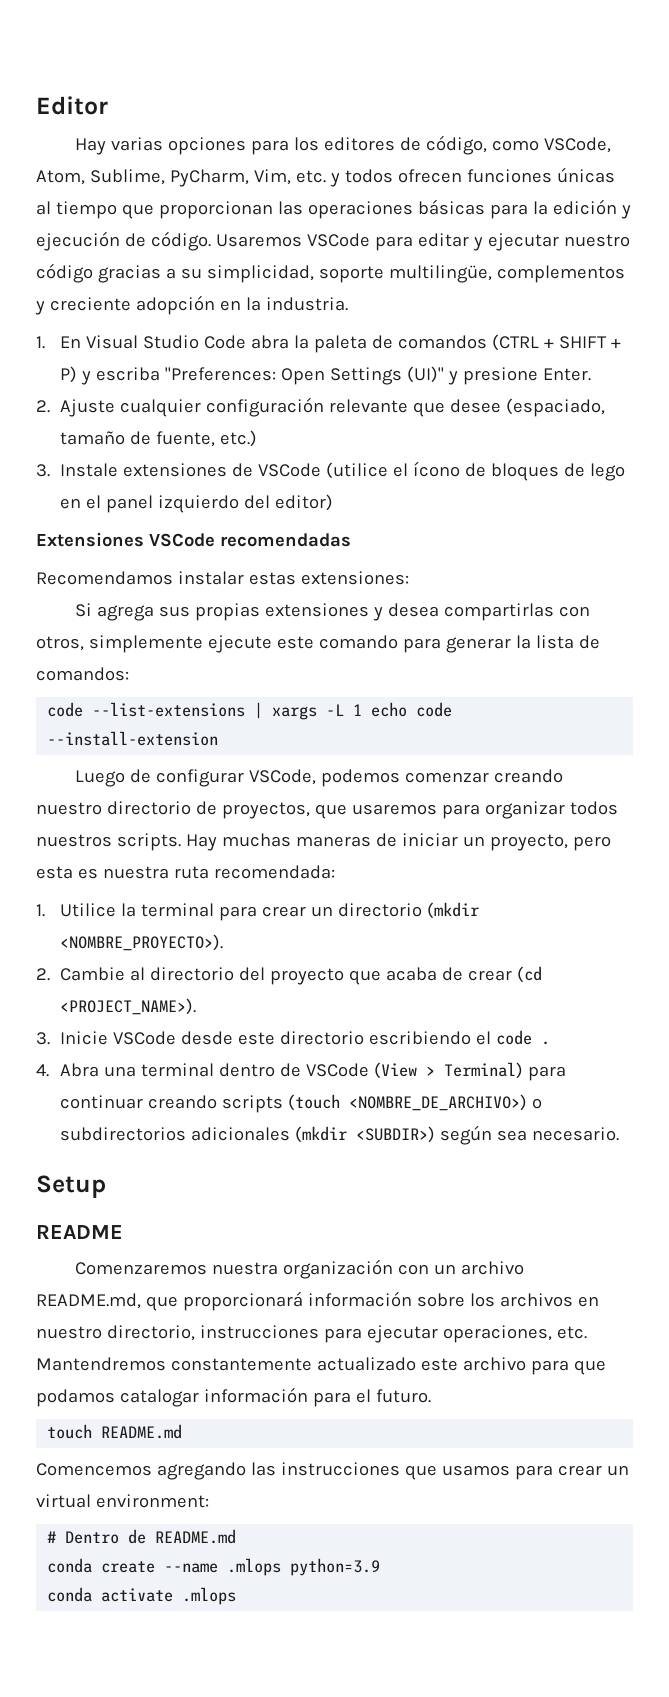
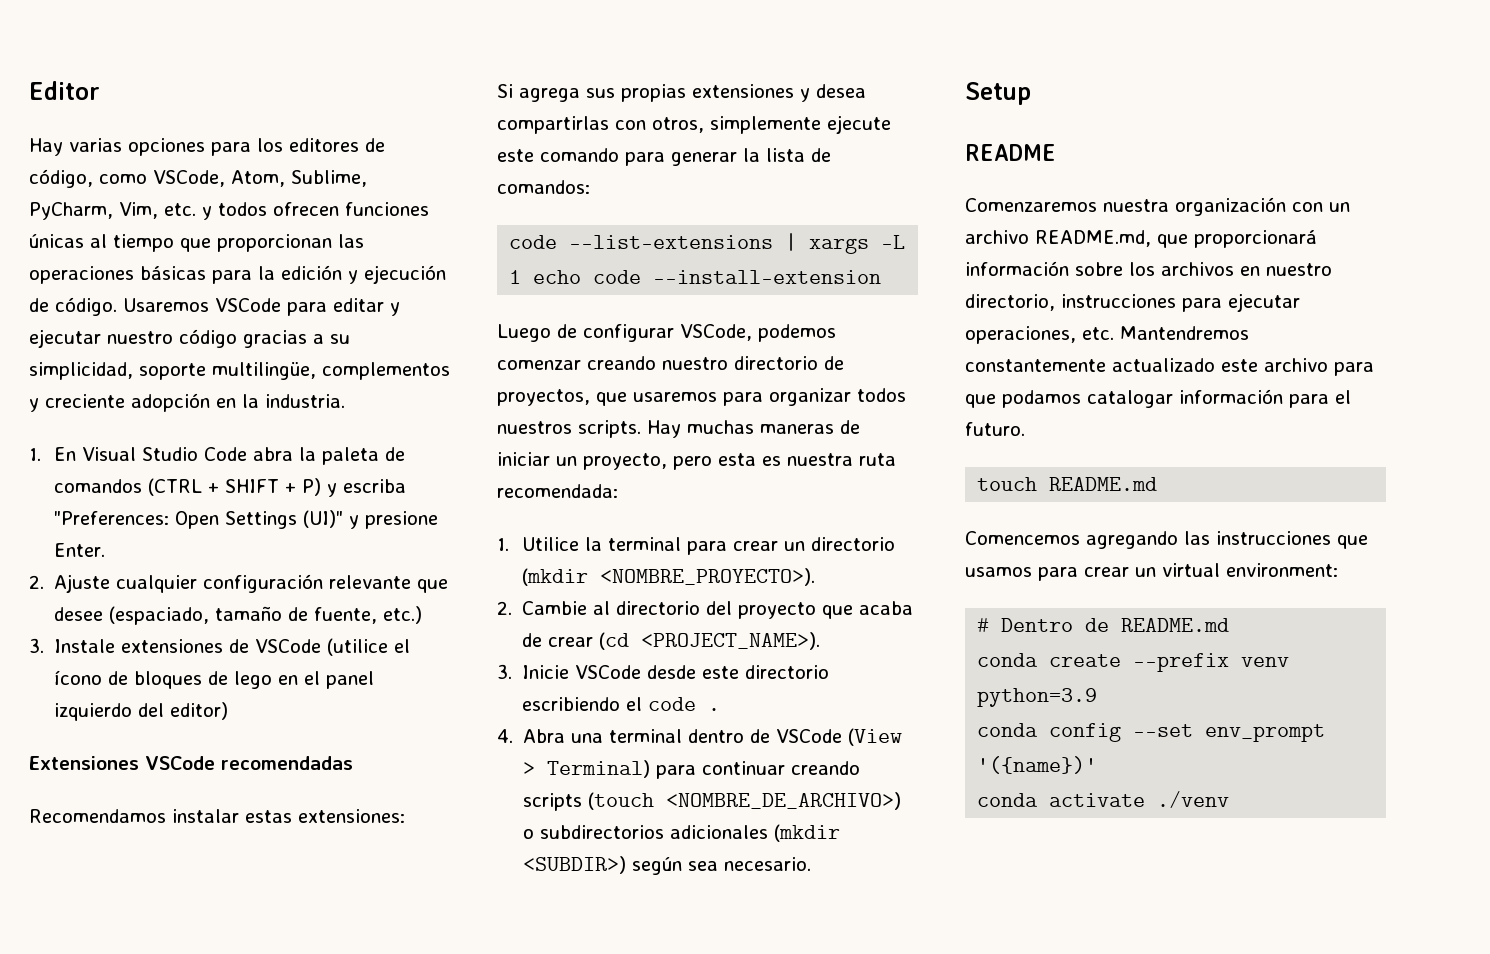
[164,1558,282,1576] --name .mlops -> [1133,653,1290,672] --prefix venv
(381, 1567) none -> [977,723,1326,742] [977,756,1098,774] // conda config --set env_prompt '({name})'
[182,1587,237,1605] .mlops -> [1157,791,1230,808] ./venv

